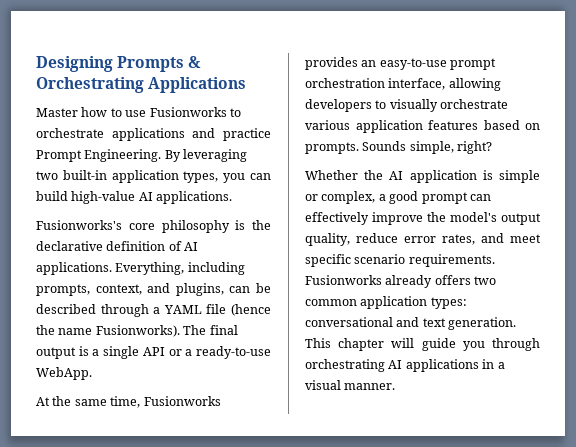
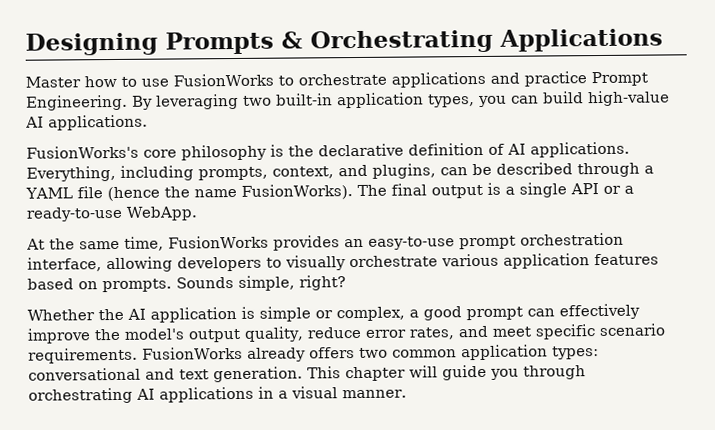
[149,107,227,117] Fusionworks -> [173,73,274,87] FusionWorks
[36,220,122,230] Fusionworks's -> [26,145,139,159] FusionWorks's
[95,325,180,337] Fusionworks). -> [240,184,353,200] FusionWorks).
[143,396,221,406] Fusionworks -> [168,235,269,249] FusionWorks
[305,275,382,285] Fusionworks -> [142,346,243,360] FusionWorks

